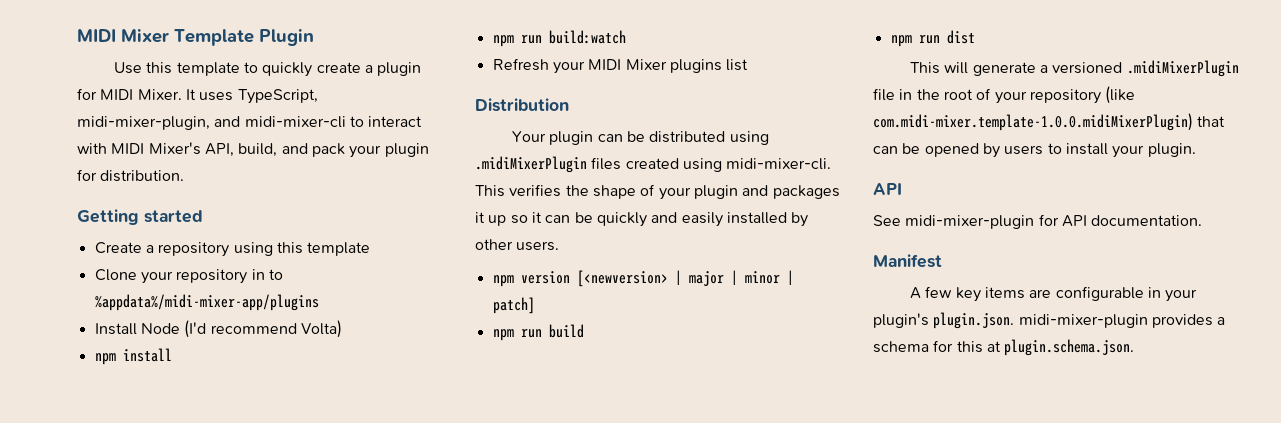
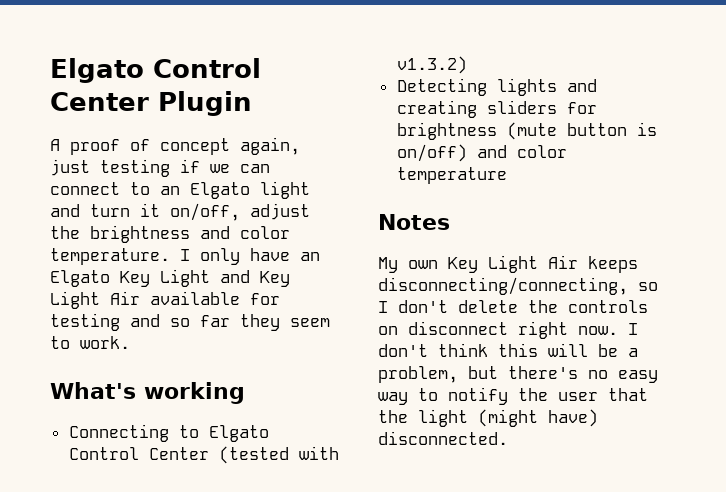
[77,29,314,46] [113,62,422,77] [77,88,318,104] [77,116,423,130] [77,142,429,158] [77,169,185,182] [77,209,203,225] [94,242,371,257] [94,269,283,284] [94,294,319,311] [94,320,342,338] [94,348,172,365] [492,30,626,47] [492,58,749,74] [475,98,569,112] [511,131,769,145] [475,156,832,173] [475,184,840,200] [475,212,809,227] [475,239,560,251] [492,270,794,287] [492,297,535,314] [492,324,584,341] [890,30,975,47] [909,60,1239,77] [873,86,1136,104] [873,113,1226,131] [873,143,1196,158] [873,183,902,195] [873,214,1203,229] [873,254,942,268] [909,286,1198,302] [873,312,1226,329] [873,339,1135,356] MIDI Mixer Template Plugin // Use this template to quickly create a plugin for MIDI Mixer. It uses TypeScript, midi-mixer-plugin, and midi-mixer-cli to interact with MIDI Mixer's API, build, and pack your plugin for distribution. // Getting started // Create a repository using this template // Clone your repository in to %appdata%/midi-mixer-app/plugins // Install Node (I'd recommend Volta) // npm install // npm run build:watch // Refresh your MIDI Mixer plugins list // Distribution // Your plugin can be distributed using .midiMixerPlugin files created using midi-mixer-cli. This verifies the shape of your plugin and packages it up so it can be quickly and easily installed by other users. // npm version [<newversion> | major | minor | patch] // npm run build // npm run dist // This will generate a versioned .midiMixerPlugin file in the root of your repository (like com.midi-mixer.template-1.0.0.midiMixerPlugin) that can be opened by users to install your plugin. // API // See midi-mixer-plugin for API documentation. // Manifest // A few key items are configurable in your plugin's plugin.json. midi-mixer-plugin provides a schema for this at plugin.schema.json. -> [50,58,261,83] [50,91,252,116] [50,137,300,155] [50,159,270,177] [50,181,310,199] [50,203,310,221] [50,225,290,243] [50,248,320,265] [50,269,290,287] [50,291,280,309] [50,313,330,331] [50,336,130,349] [50,382,245,404] [68,424,269,442] [68,446,339,464] [396,56,467,74] [396,78,597,96] [396,100,597,118] [396,122,657,140] [396,144,567,162] [396,167,507,184] [378,214,450,230] [378,255,638,273] [378,277,658,295] [378,300,648,313] [378,321,638,339] [378,343,638,357] [378,366,658,383] [378,387,648,405] [378,409,598,427] [378,431,508,445] Elgato Control Center Plugin // A proof of concept again, just testing if we can connect to an Elgato light and turn it on/off, adjust the brightness and color temperature. I only have an Elgato Key Light and Key Light Air available for testing and so far they seem to work. // What's working // Connecting to Elgato Control Center (tested with v1.3.2) // Detecting lights and creating sliders for brightness (mute button is on/off) and color temperature // Notes // My own Key Light Air keeps disconnecting/connecting, so I don't delete the controls on disconnect right now. I don't think this will be a problem, but there's no easy way to notify the user that the light (might have) disconnected.

